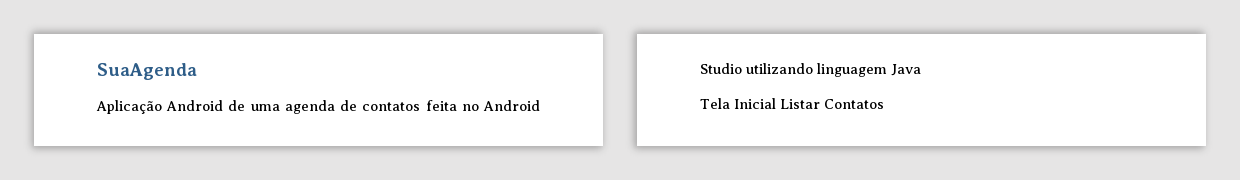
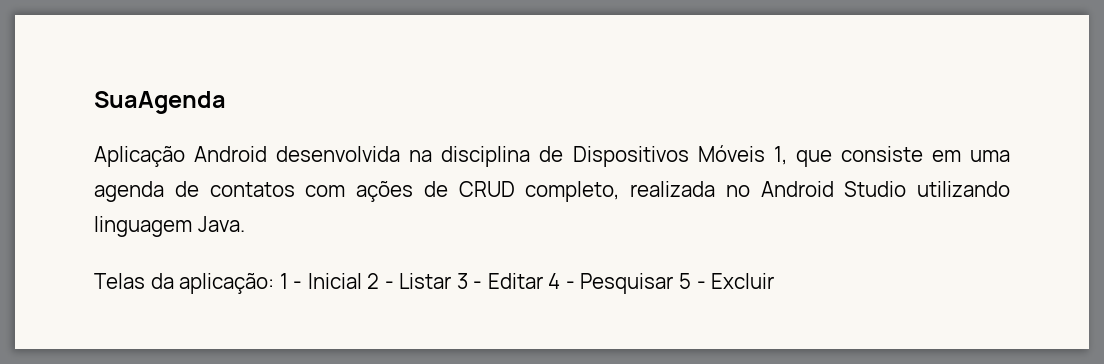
[228,100,457,114] de uma agenda de contatos feita -> [276,145,1011,167] [94,181,715,202] desenvolvida na disciplina de Dispositivos Móveis 1, que consiste em uma agenda de contatos com ações de CRUD completo, realizada
[891,64,921,76] [700,98,884,109] Java // Tela Inicial Listar Contatos -> [197,216,245,232] [94,273,775,294] Java. // Telas da aplicação: 1 - Inicial 2 - Listar 3 - Editar 4 - Pesquisar 5 - Excluir

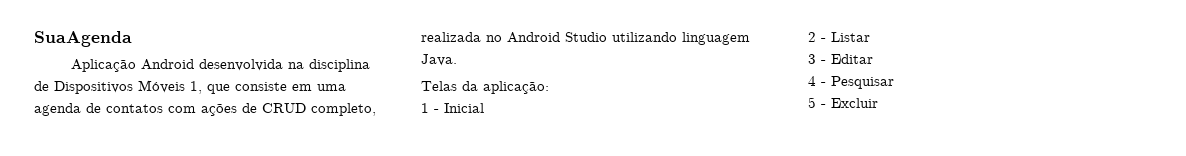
(275, 283) none -> (549, 87) //
(362, 281) none -> (484, 108) //
(452, 281) none -> (870, 37) //
(543, 281) none -> (873, 59) //
(674, 283) none -> (894, 82) //

